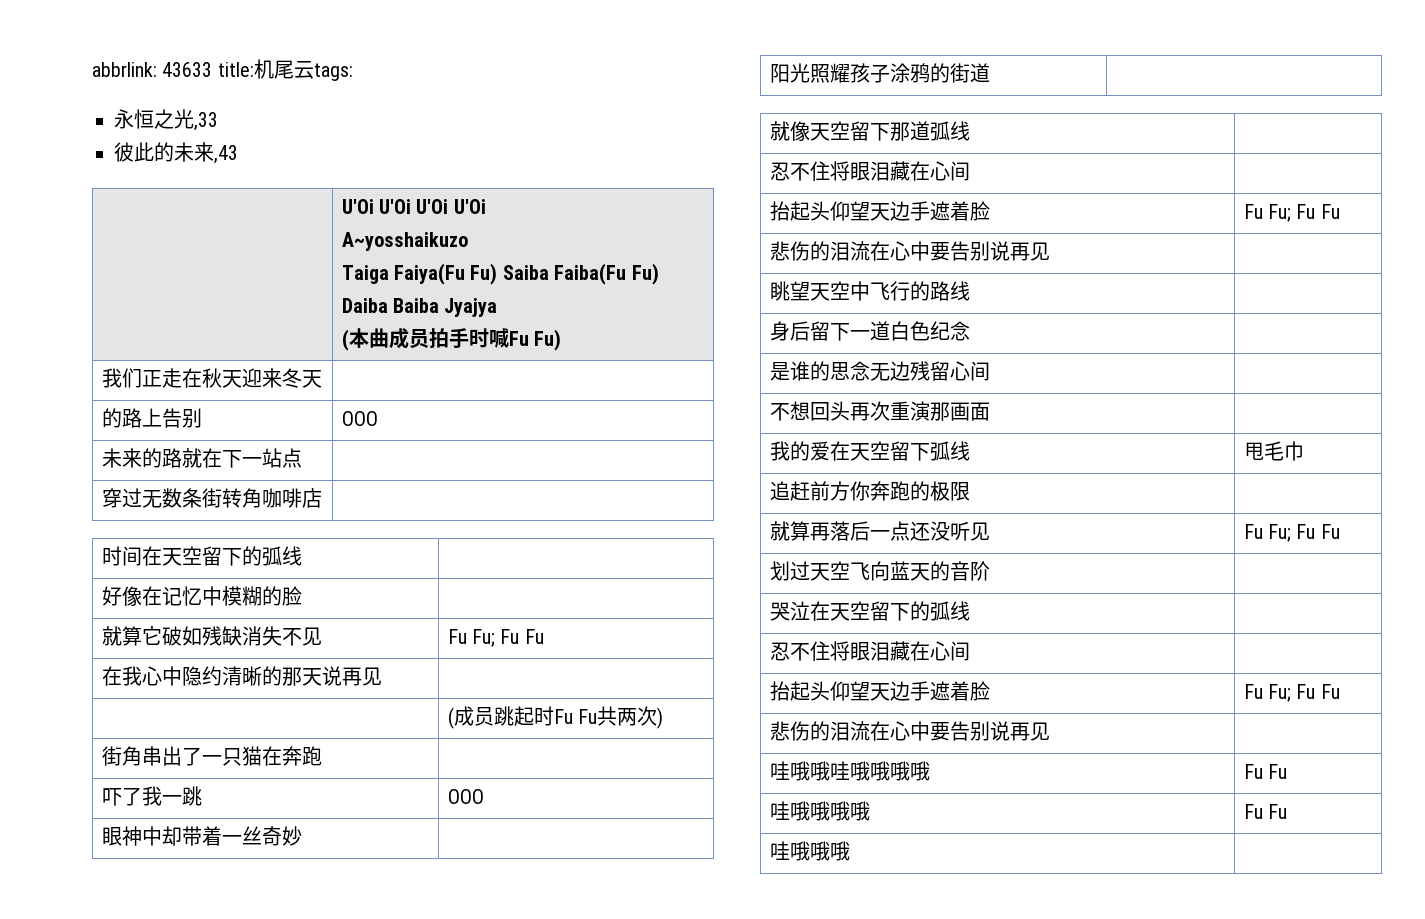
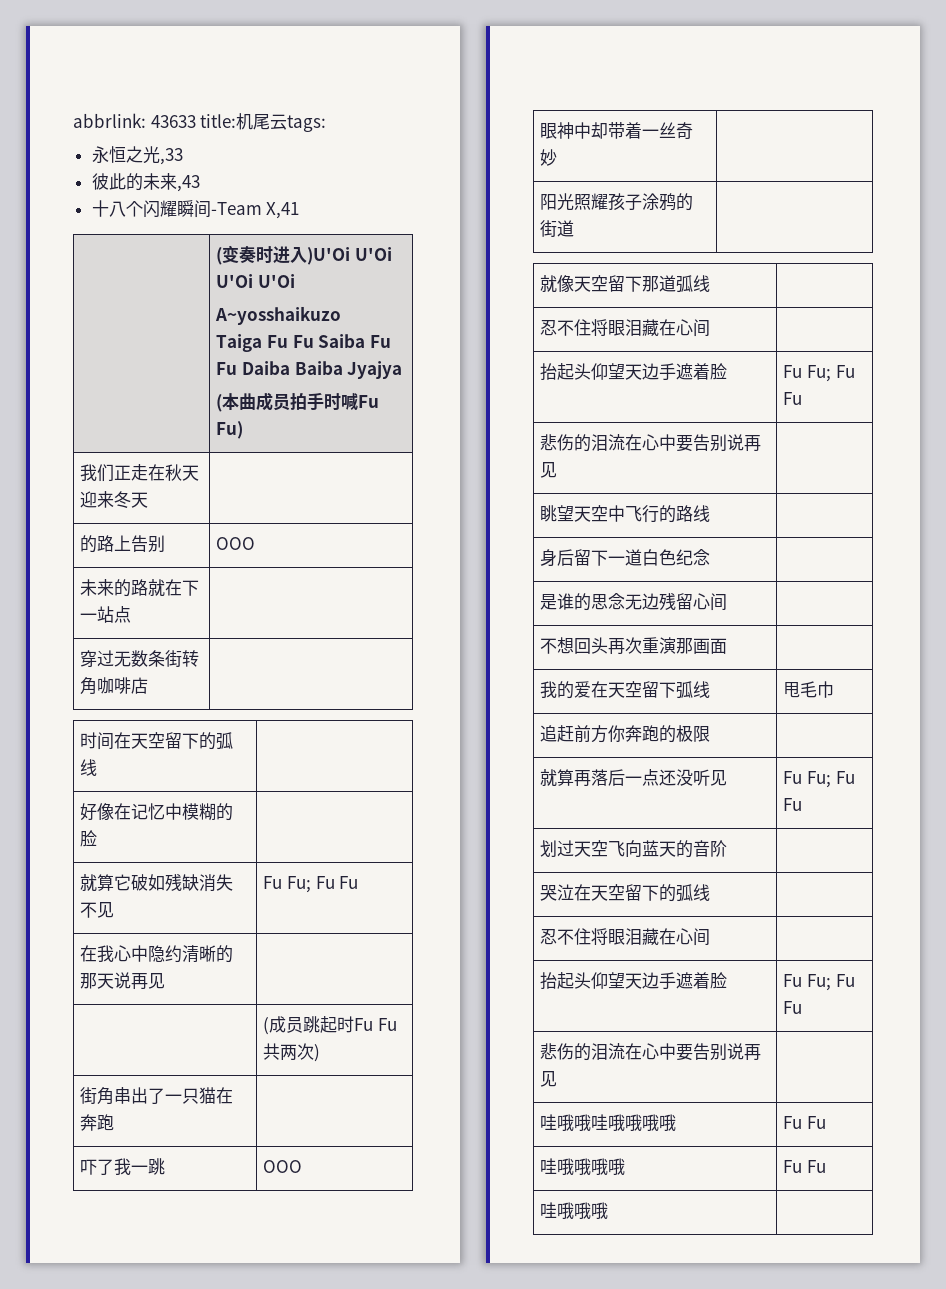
[341,199,374,214] // | U'Oi -> [91,200,300,219] [216,245,351,265] // 十八个闪耀瞬间-Team X,41 // | (变奏时进入)U'Oi
[394,263,659,285] Faiya(Fu Fu) Saiba Faiba(Fu Fu) -> [266,334,391,348] [216,362,238,375] Fu Fu Saiba Fu Fu

